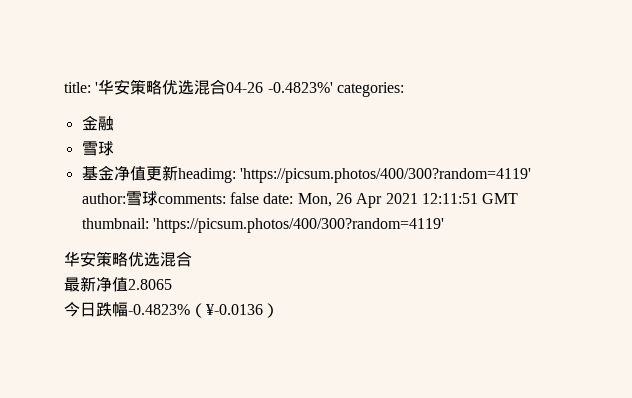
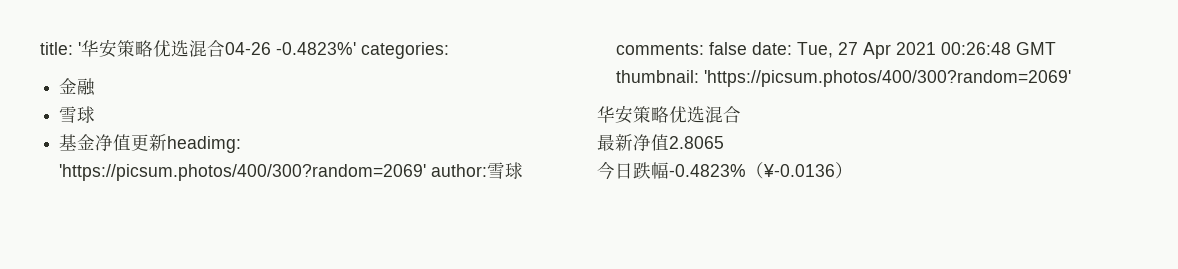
[239,168,531,183] 'https://picsum.photos/400/300?random=4119' -> [59,164,427,181] 'https://picsum.photos/400/300?random=2069'
[297,193,352,207] Mon, 26 -> [797,42,859,58] Tue, 27
[421,193,478,204] 12:11:51 -> [941,42,1012,55] 00:26:48
[152,218,444,233] 'https://picsum.photos/400/300?random=4119' -> [704,70,1072,87] 'https://picsum.photos/400/300?random=2069'

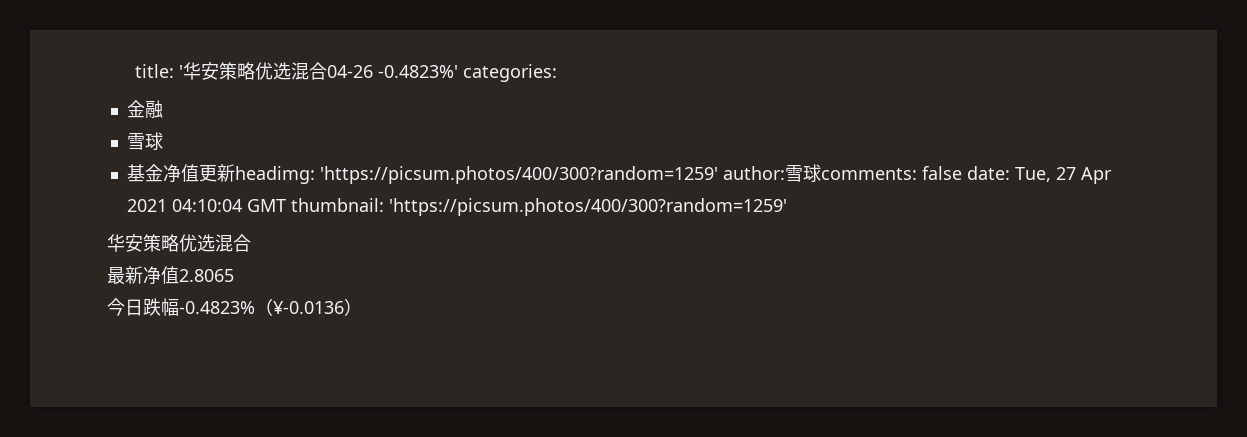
[59,164,427,181] 'https://picsum.photos/400/300?random=2069' -> [319,166,718,184] 'https://picsum.photos/400/300?random=1259'
[941,42,1012,55] 00:26:48 -> [171,199,242,212] 04:10:04
[704,70,1072,87] 'https://picsum.photos/400/300?random=2069' -> [388,198,787,216] 'https://picsum.photos/400/300?random=1259'

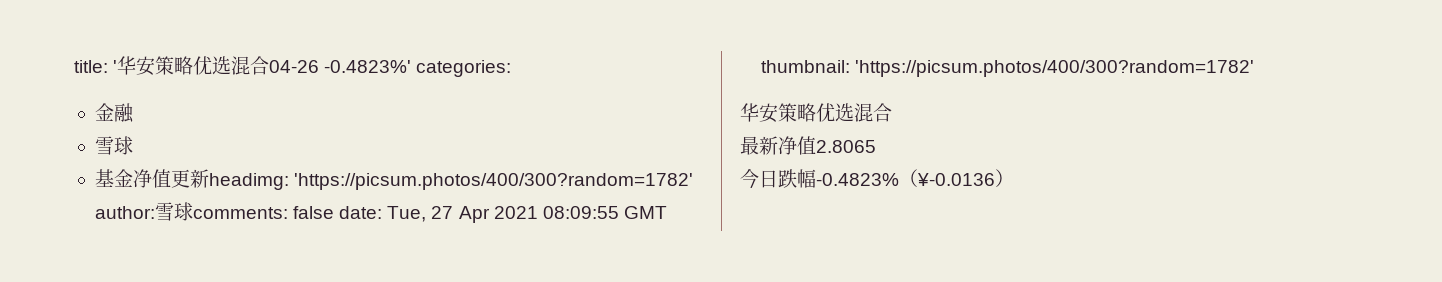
[319,166,718,184] 'https://picsum.photos/400/300?random=1259' -> [294,173,694,190] 'https://picsum.photos/400/300?random=1782'
[171,199,242,212] 04:10:04 -> [542,206,619,219] 08:09:55
[388,198,787,216] 'https://picsum.photos/400/300?random=1259' -> [855,60,1255,77] 'https://picsum.photos/400/300?random=1782'

